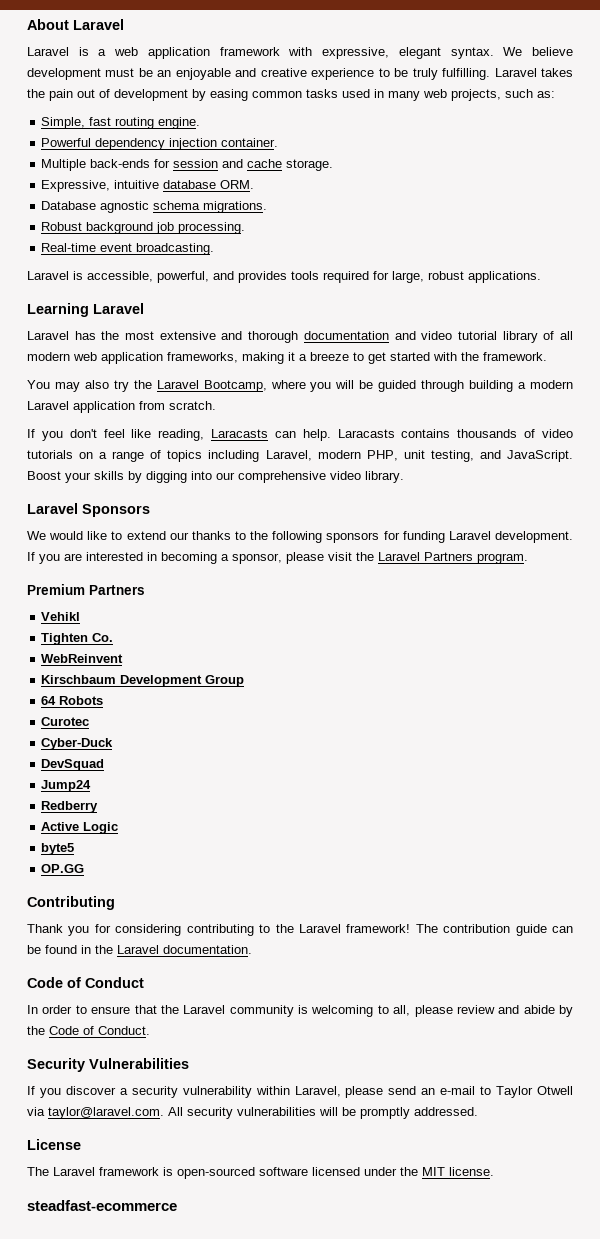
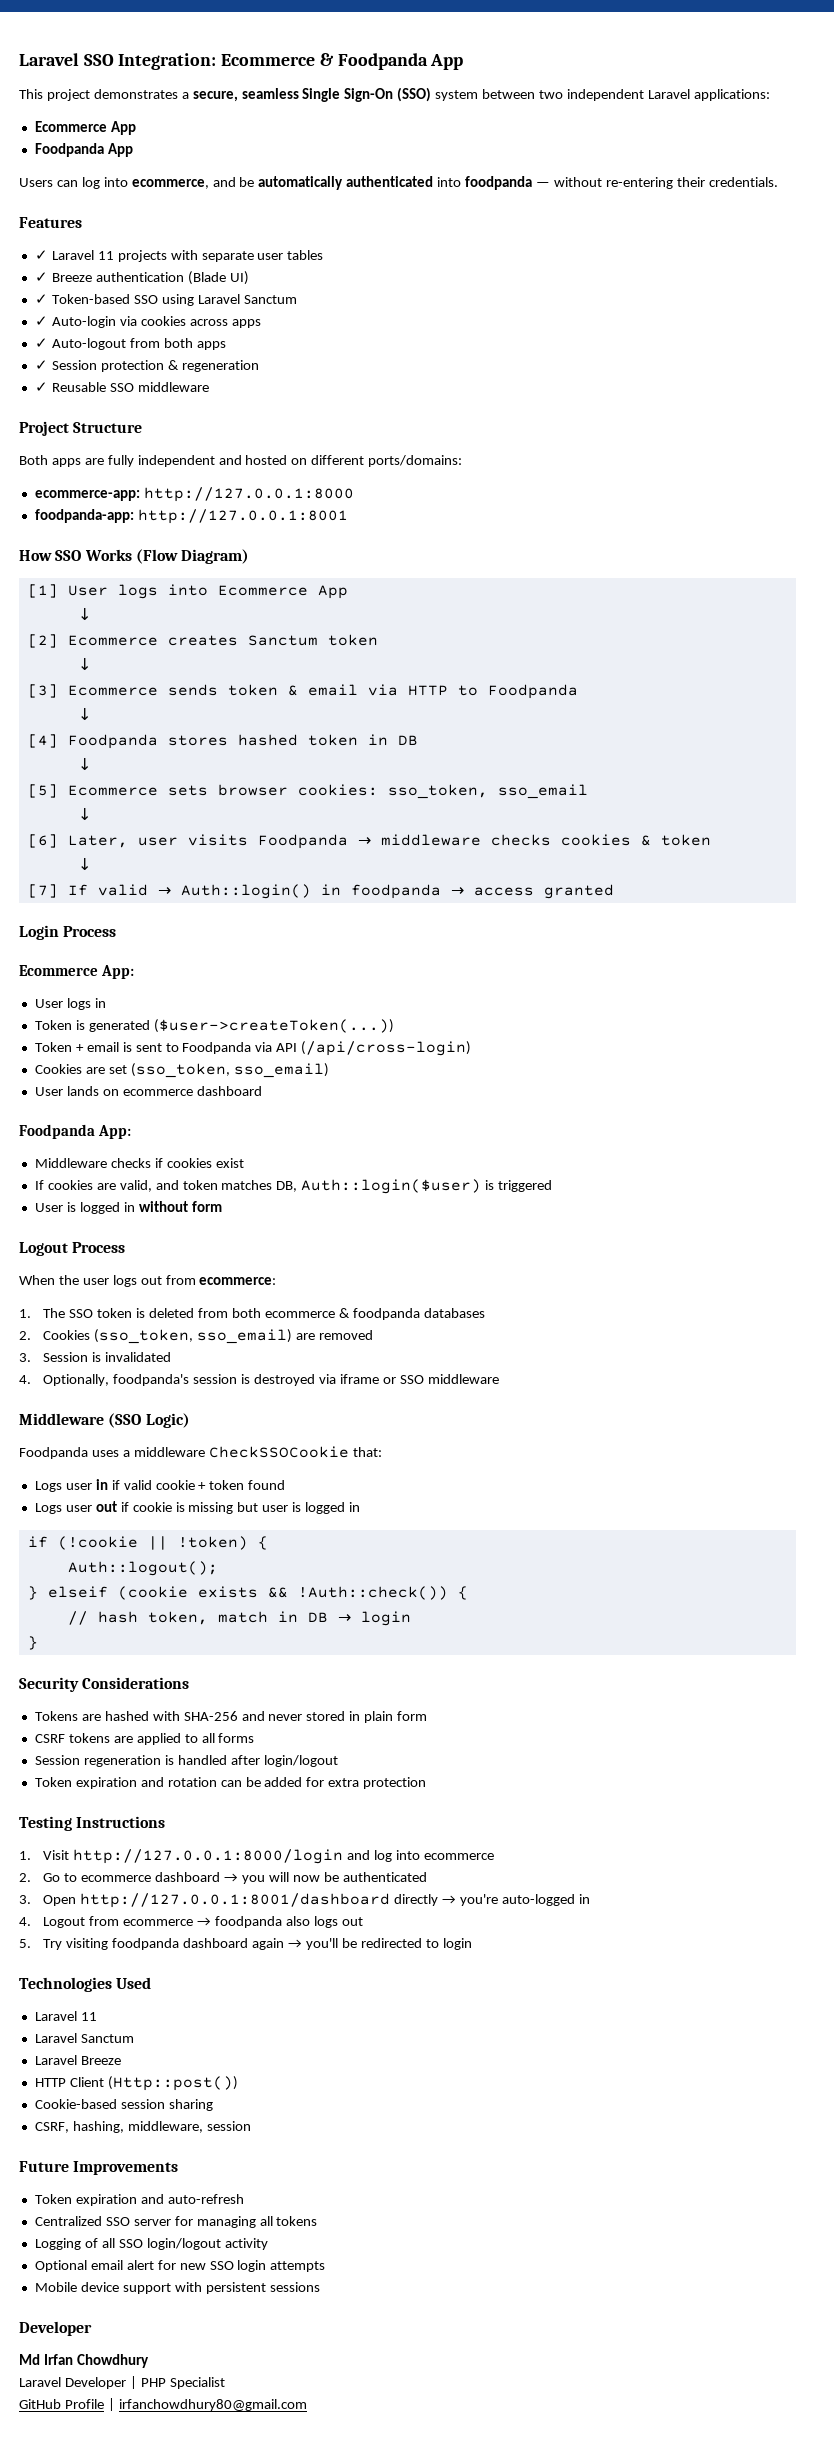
[27,19,124,30] [27,47,574,59] [27,68,573,80] [27,89,555,101] [41,117,201,129] [41,138,279,150] [41,159,334,171] [41,180,255,192] [41,201,268,213] [41,222,246,234] [41,243,215,255] [27,271,541,283] [27,303,144,317] [27,331,573,343] [27,352,547,364] [27,380,573,392] [27,401,216,413] [27,429,574,441] [27,450,574,462] [27,471,404,483] [27,503,150,517] [27,531,573,543] [27,552,528,564] [27,584,145,595] [41,612,81,621] [41,633,114,645] [41,654,124,663] [41,675,245,687] [41,696,104,705] [41,717,90,726] [41,738,114,750] [41,759,105,771] [41,780,92,792] [41,801,99,813] [41,822,119,834] [41,843,75,855] [41,864,85,873] [27,896,115,910] [27,924,574,936] [27,945,252,954] [27,977,144,988] [27,1005,573,1017] [27,1026,150,1035] [27,1058,189,1072] [27,1086,574,1098] [27,1107,478,1119] [27,1139,81,1150] [27,1167,494,1179] [27,1200,177,1211] About Laravel // Laravel is a web application framework with expressive, elegant syntax. We believe development must be an enjoyable and creative experience to be truly fulfilling. Laravel takes the pain out of development by easing common tasks used in many web projects, such as: // Simple, fast routing engine. // Powerful dependency injection container. // Multiple back-ends for session and cache storage. // Expressive, intuitive database ORM. // Database agnostic schema migrations. // Robust background job processing. // Real-time event broadcasting. // Laravel is accessible, powerful, and provides tools required for large, robust applications. // Learning Laravel // Laravel has the most extensive and thorough documentation and video tutorial library of all modern web application frameworks, making it a breeze to get started with the framework. // You may also try the Laravel Bootcamp, where you will be guided through building a modern Laravel application from scratch. // If you don't feel like reading, Laracasts can help. Laracasts contains thousands of video tutorials on a range of topics including Laravel, modern PHP, unit testing, and JavaScript. Boost your skills by digging into our comprehensive video library. // Laravel Sponsors // We would like to extend our thanks to the following sponsors for funding Laravel development. If you are interested in becoming a sponsor, please visit the Laravel Partners program. // Premium Partners // Vehikl // Tighten Co. // WebReinvent // Kirschbaum Development Group // 64 Robots // Curotec // Cyber-Duck // DevSquad // Jump24 // Redberry // Active Logic // byte5 // OP.GG // Contributing // Thank you for considering contributing to the Laravel framework! The contribution guide can be found in the Laravel documentation. // Code of Conduct // In order to ensure that the Laravel community is welcoming to all, please review and abide by the Code of Conduct. // Security Vulnerabilities // If you discover a security vulnerability within Laravel, please send an e-mail to Taylor Otwell via taylor@laravel.com. All security vulnerabilities will be promptly addressed. // License // The Laravel framework is open-sourced software licensed under the MIT license. // steadfast-ecommerce -> [19,53,464,70] [19,87,770,102] [34,121,136,135] [34,143,133,157] [19,176,778,190] [19,217,82,228] [34,250,324,262] [34,271,249,285] [34,294,297,306] [34,316,261,328] [34,338,226,350] [34,360,259,372] [34,382,209,392] [19,421,143,436] [19,455,463,467] [34,487,354,502] [34,509,348,524] [19,549,250,564] [27,584,348,599] [77,608,91,620] [27,634,378,648] [77,658,91,670] [27,684,578,699] [77,708,91,720] [27,734,418,749] [77,758,91,770] [27,784,588,799] [77,808,91,820] [27,834,711,849] [77,858,91,870] [27,884,614,899] [19,925,117,940] [19,965,135,979] [34,998,106,1010] [34,1019,394,1033] [34,1041,472,1056] [34,1063,329,1078] [34,1086,262,1096] [19,1124,132,1139] [34,1158,244,1168] [34,1179,553,1194] [34,1201,222,1214] [19,1242,126,1256] [19,1275,277,1287] [19,1308,485,1320] [19,1329,374,1344] [19,1352,172,1362] [19,1374,499,1386] [19,1413,190,1428] [19,1446,382,1459] [34,1479,286,1492] [34,1501,361,1514] [27,1536,268,1550] [67,1561,218,1576] [27,1586,468,1600] [67,1611,411,1626] [27,1636,38,1650] [19,1677,190,1692] [34,1711,428,1723] [34,1733,255,1745] [34,1755,338,1767] [34,1777,427,1789] [19,1816,166,1831] [19,1849,495,1864] [19,1872,427,1884] [19,1893,590,1908] [19,1916,363,1928] [19,1938,472,1950] [19,1977,152,1992] [34,2011,97,2021] [34,2033,134,2043] [34,2055,121,2065] [34,2076,238,2091] [34,2099,213,2111] [34,2121,251,2133] [19,2161,179,2175] [34,2194,244,2206] [34,2216,318,2228] [34,2238,268,2250] [34,2260,326,2272] [34,2282,320,2294] [19,2321,92,2336] [19,2354,149,2368] [19,2376,225,2389] [19,2398,307,2411] Laravel SSO Integration: Ecommerce & Foodpanda App // This project demonstrates a secure, seamless Single Sign-On (SSO) system between two independent Laravel applications: // Ecommerce App // Foodpanda App // Users can log into ecommerce, and be automatically authenticated into foodpanda — without re-entering their credentials. // Features // ✓ Laravel 11 projects with separate user tables // ✓ Breeze authentication (Blade UI) // ✓ Token-based SSO using Laravel Sanctum // ✓ Auto-login via cookies across apps // ✓ Auto-logout from both apps // ✓ Session protection & regeneration // ✓ Reusable SSO middleware // Project Structure // Both apps are fully independent and hosted on different ports/domains: // ecommerce-app: http://127.0.0.1:8000 // foodpanda-app: http://127.0.0.1:8001 // How SSO Works (Flow Diagram) // [1] User logs into Ecommerce App // ↓ // [2] Ecommerce creates Sanctum token // ↓ // [3] Ecommerce sends token & email via HTTP to Foodpanda // ↓ // [4] Foodpanda stores hashed token in DB // ↓ // [5] Ecommerce sets browser cookies: sso_token, sso_email // ↓ // [6] Later, user visits Foodpanda → middleware checks cookies & token // ↓ // [7] If valid → Auth::login() in foodpanda → access granted // Login Process // Ecommerce App: // User logs in // Token is generated ($user->createToken(...)) // Token + email is sent to Foodpanda via API (/api/cross-login) // Cookies are set (sso_token, sso_email) // User lands on ecommerce dashboard // Foodpanda App: // Middleware checks if cookies exist // If cookies are valid, and token matches DB, Auth::login($user) is triggered // User is logged in without form // Logout Process // When the user logs out from ecommerce: // 1. The SSO token is deleted from both ecommerce & foodpanda databases // 2. Cookies (sso_token, sso_email) are removed // 3. Session is invalidated // 4. Optionally, foodpanda's session is destroyed via iframe or SSO middleware // Middleware (SSO Logic) // Foodpanda uses a middleware CheckSSOCookie that: // Logs user in if valid cookie + token found // Logs user out if cookie is missing but user is logged in // if (!cookie || !token) { // Auth::logout(); // } elseif (cookie exists && !Auth::check()) { // // hash token, match in DB → login // } // Security Considerations // Tokens are hashed with SHA-256 and never stored in plain form // CSRF tokens are applied to all forms // Session regeneration is handled after login/logout // Token expiration and rotation can be added for extra protection // Testing Instructions // 1. Visit http://127.0.0.1:8000/login and log into ecommerce // 2. Go to ecommerce dashboard → you will now be authenticated // 3. Open http://127.0.0.1:8001/dashboard directly → you're auto-logged in // 4. Logout from ecommerce → foodpanda also logs out // 5. Try visiting foodpanda dashboard again → you'll be redirected to login // Technologies Used // Laravel 11 // Laravel Sanctum // Laravel Breeze // HTTP Client (Http::post()) // Cookie-based session sharing // CSRF, hashing, middleware, session // Future Improvements // Token expiration and auto-refresh // Centralized SSO server for managing all tokens // Logging of all SSO login/logout activity // Optional email alert for new SSO login attempts // Mobile device support with persistent sessions // Developer // Md Irfan Chowdhury // Laravel Developer | PHP Specialist // GitHub Profile | irfanchowdhury80@gmail.com

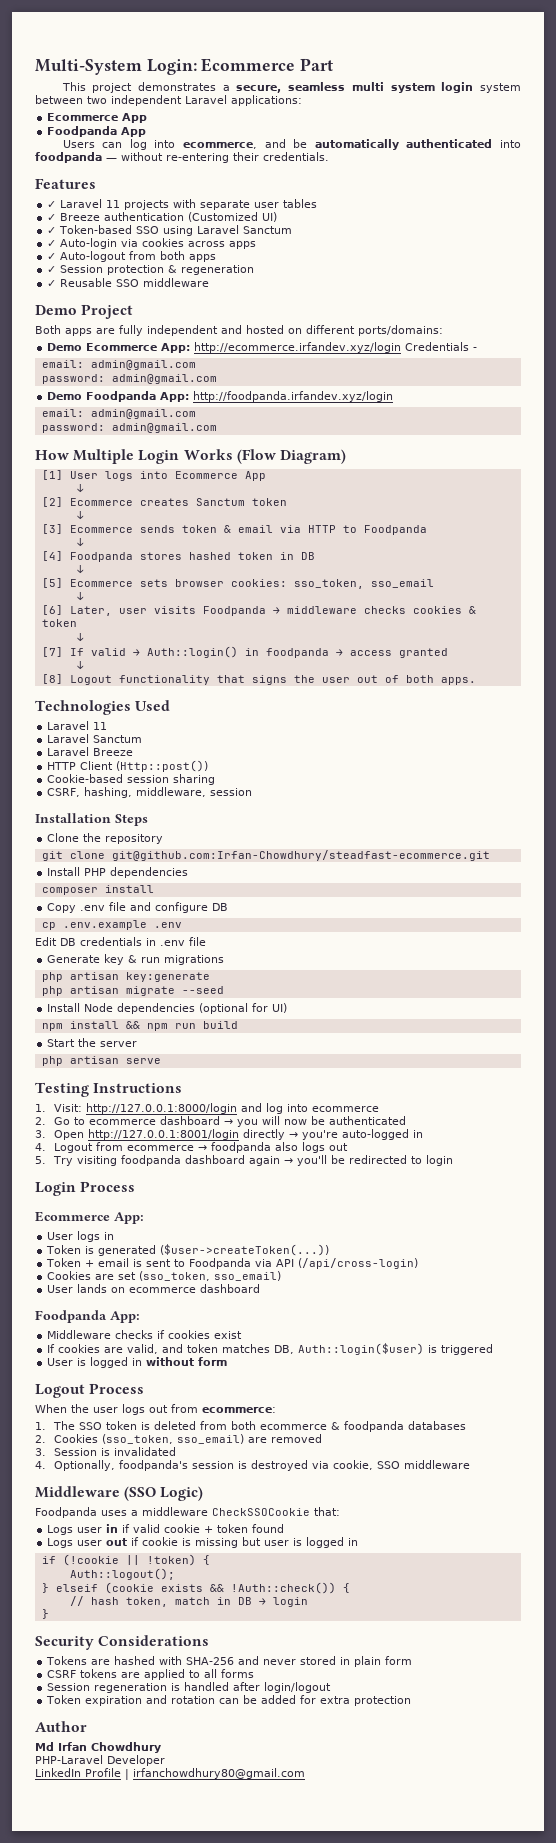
[19,53,464,70] Laravel SSO Integration: Ecommerce & Foodpanda App -> [35,58,334,75] Multi-System Login: Ecommerce Part
[302,87,432,102] Single Sign-On (SSO) -> [351,82,474,93] multi system login
[187,271,226,285] (Blade -> [188,212,259,222] (Customized
(209, 387) none -> [35,305,77,315] Demo
[73,422,143,433] Structure -> (134, 311) none
[34,487,354,502] [34,509,348,524] ecommerce-app: http://127.0.0.1:8000 // foodpanda-app: http://127.0.0.1:8001 -> [47,342,478,353] [41,360,196,370] [41,374,217,384] [47,391,394,402] [41,409,196,419] [41,423,217,433] Demo Ecommerce App: http://ecommerce.irfandev.xyz/login Credentials - // email: admin@gmail.com // password: admin@gmail.com // Demo Foodpanda App: http://foodpanda.irfandev.xyz/login // email: admin@gmail.com // password: admin@gmail.com
[55,550,82,561] SSO -> [73,449,180,464] Multiple Login
(614, 891) none -> [76,661,84,670] [41,674,476,685] [35,700,171,715] [47,721,108,730] [47,734,143,743] [47,747,134,756] [47,760,209,772] [47,774,216,785] [47,787,253,798] [35,813,148,826] [47,833,164,844] [41,850,490,861] [47,867,189,878] [41,885,154,895] [47,902,229,913] [41,920,182,930] [35,937,206,946] [47,954,225,965] [41,972,210,982] [41,986,224,996] [47,1003,288,1014] [41,1021,238,1031] [47,1038,138,1047] [41,1056,161,1066] [35,1082,183,1097] [35,1103,380,1114] [35,1116,407,1127] [35,1129,424,1140] [35,1142,349,1153] [35,1155,454,1166] // ↓ // [8] Logout functionality that signs the user out of both apps. // Technologies Used // Laravel 11 // Laravel Sanctum // Laravel Breeze // HTTP Client (Http::post()) // Cookie-based session sharing // CSRF, hashing, middleware, session // Installation Steps // Clone the repository // git clone git@github.com:Irfan-Chowdhury/steadfast-ecommerce.git // Install PHP dependencies // composer install // Copy .env file and configure DB // cp .env.example .env // Edit DB credentials in .env file // Generate key & run migrations // php artisan key:generate // php artisan migrate --seed // Install Node dependencies (optional for UI) // npm install && npm run build // Start the server // php artisan serve // Testing Instructions // 1. Visit: http://127.0.0.1:8000/login and log into ecommerce // 2. Go to ecommerce dashboard → you will now be authenticated // 3. Open http://127.0.0.1:8001/login directly → you're auto-logged in // 4. Logout from ecommerce → foodpanda also logs out // 5. Try visiting foodpanda dashboard again → you'll be redirected to login
[339,1374,396,1384] iframe or -> [333,1460,374,1470] cookie,
[19,1816,166,1831] [19,1849,495,1864] [19,1872,427,1884] [19,1893,590,1908] [19,1916,363,1928] [19,1938,472,1950] [19,1977,152,1992] [34,2011,97,2021] [34,2033,134,2043] [34,2055,121,2065] [34,2076,238,2091] [34,2099,213,2111] [34,2121,251,2133] [19,2161,179,2175] [34,2194,244,2206] [34,2216,318,2228] [34,2238,268,2250] [34,2260,326,2272] [34,2282,320,2294] [19,2321,92,2336] Testing Instructions // 1. Visit http://127.0.0.1:8000/login and log into ecommerce // 2. Go to ecommerce dashboard → you will now be authenticated // 3. Open http://127.0.0.1:8001/dashboard directly → you're auto-logged in // 4. Logout from ecommerce → foodpanda also logs out // 5. Try visiting foodpanda dashboard again → you'll be redirected to login // Technologies Used // Laravel 11 // Laravel Sanctum // Laravel Breeze // HTTP Client (Http::post()) // Cookie-based session sharing // CSRF, hashing, middleware, session // Future Improvements // Token expiration and auto-refresh // Centralized SSO server for managing all tokens // Logging of all SSO login/logout activity // Optional email alert for new SSO login attempts // Mobile device support with persistent sessions // Developer -> [35,1721,87,1732] Author
[19,2376,225,2389] [19,2399,61,2409] Laravel Developer | PHP Specialist // GitHub -> [35,1755,165,1766] [35,1768,81,1777] PHP-Laravel Developer // LinkedIn

